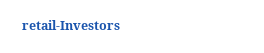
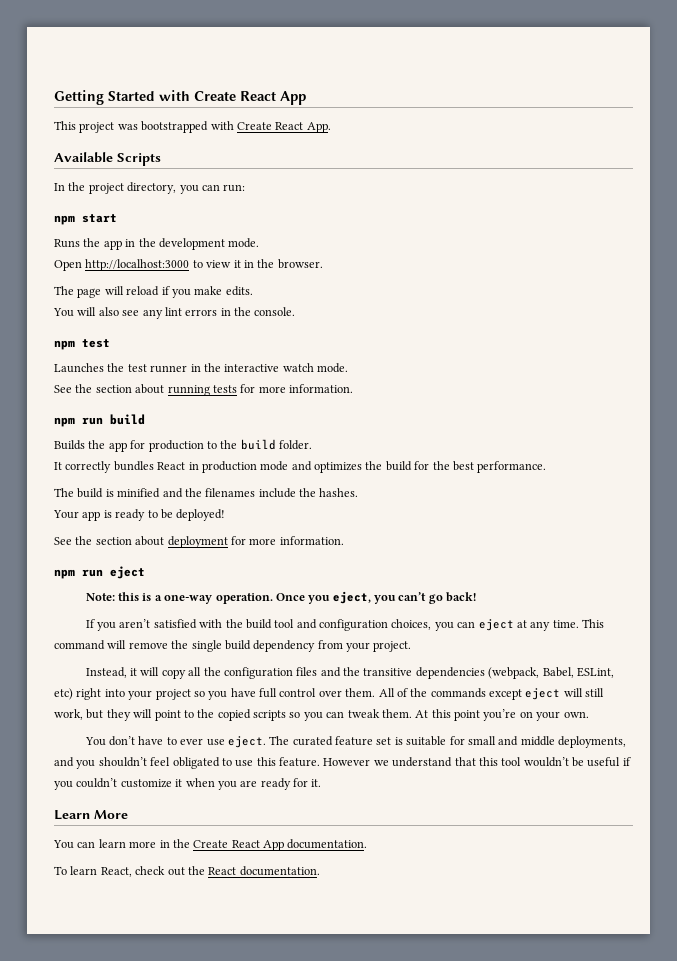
[22,20,120,30] retail-Investors -> [54,90,306,105] [54,121,331,133] [54,152,161,166] [54,182,246,194] [54,214,117,225] [54,238,260,250] [54,259,323,271] [54,286,253,298] [53,307,296,319] [54,339,110,350] [54,363,348,373] [54,384,353,396] [54,414,145,427] [54,439,312,452] [54,461,547,473] [54,488,359,498] [53,509,226,521] [54,536,344,548] [54,566,145,579] [85,591,477,604] [85,619,605,631] [54,640,412,652] [85,667,614,679] [54,688,605,700] [54,709,589,721] [84,736,627,748] [54,757,631,769] [54,778,322,790] [54,810,128,820] [53,839,368,851] [54,866,320,877] Getting Started with Create React App // This project was bootstrapped with Create React App. // Available Scripts // In the project directory, you can run: // npm start // Runs the app in the development mode. // Open http://localhost:3000 to view it in the browser. // The page will reload if you make edits. // You will also see any lint errors in the console. // npm test // Launches the test runner in the interactive watch mode. // See the section about running tests for more information. // npm run build // Builds the app for production to the build folder. // It correctly bundles React in production mode and optimizes the build for the best performance. // The build is minified and the filenames include the hashes. // Your app is ready to be deployed! // See the section about deployment for more information. // npm run eject // Note: this is a one-way operation. Once you eject, you can’t go back! // If you aren’t satisfied with the build tool and configuration choices, you can eject at any time. This command will remove the single build dependency from your project. // Instead, it will copy all the configuration files and the transitive dependencies (webpack, Babel, ESLint, etc) right into your project so you have full control over them. All of the commands except eject will still work, but they will point to the copied scripts so you can tweak them. At this point you’re on your own. // You don’t have to ever use eject. The curated feature set is suitable for small and middle deployments, and you shouldn’t feel obligated to use this feature. However we understand that this tool wouldn’t be useful if you couldn’t customize it when you are ready for it. // Learn More // You can learn more in the Create React App documentation. // To learn React, check out the React documentation.

